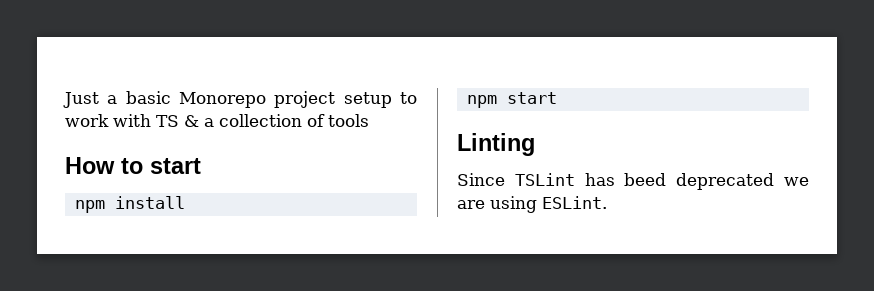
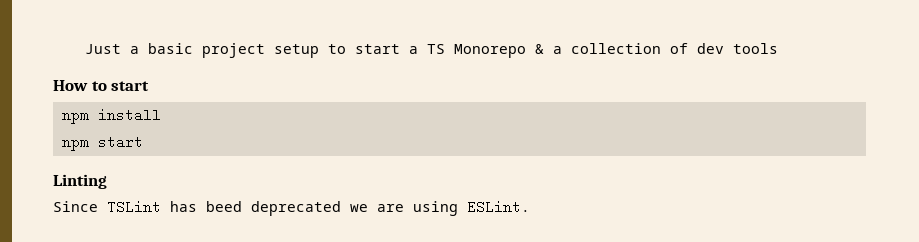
[179,92,266,108] Monorepo -> (193, 48) none
[65,114,179,127] work with TS -> [354,44,526,58] start a TS Monorepo
(325, 120) none -> [696,43,724,54] dev

